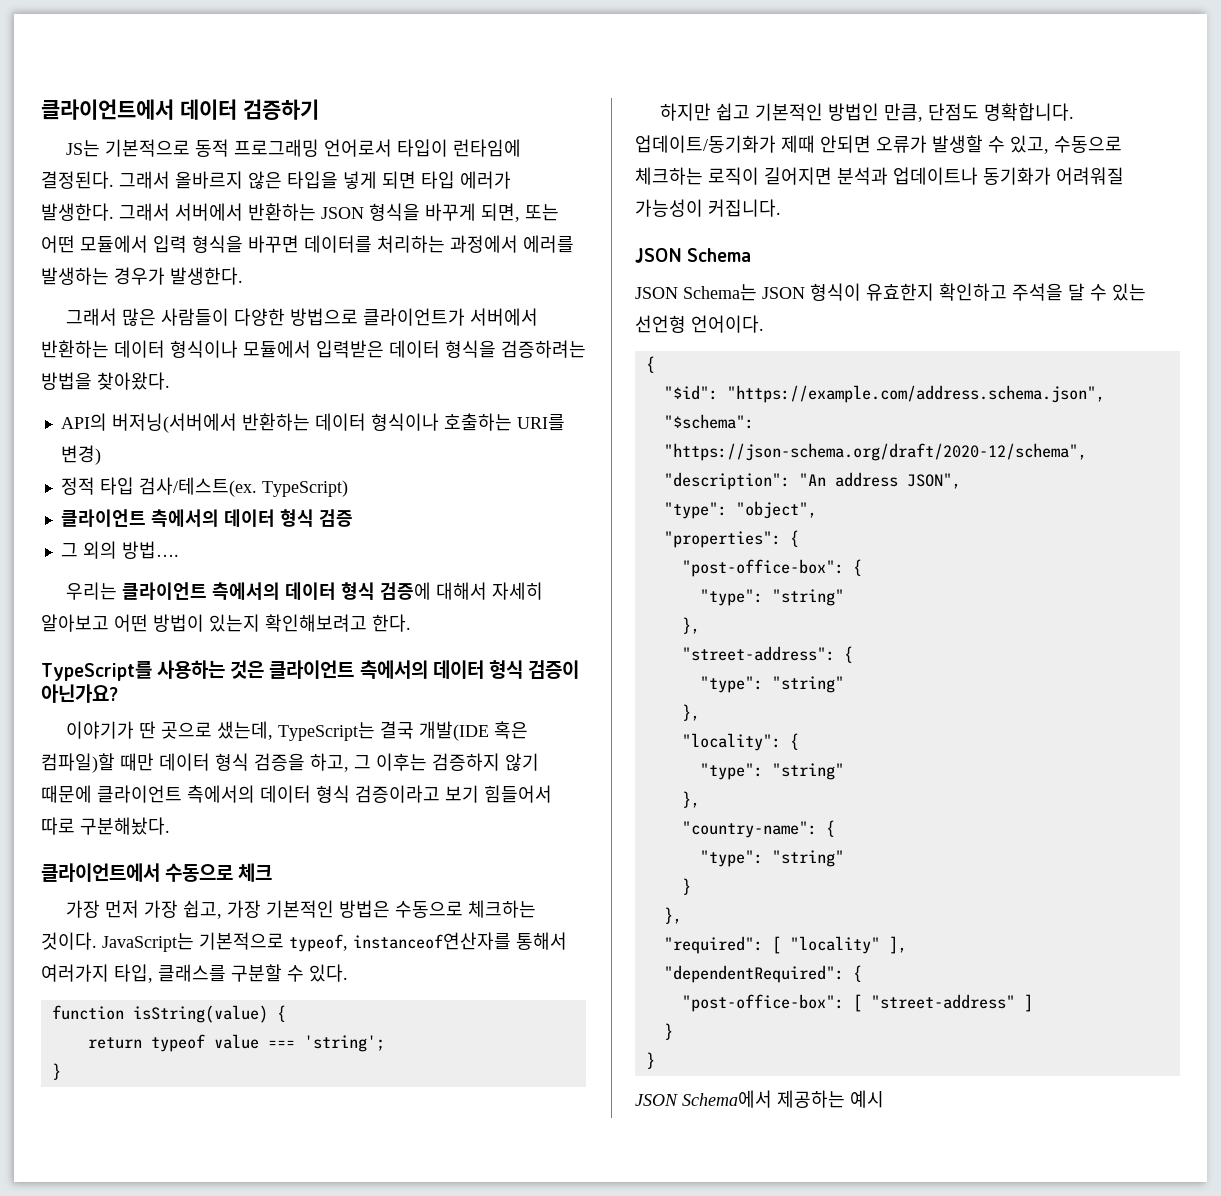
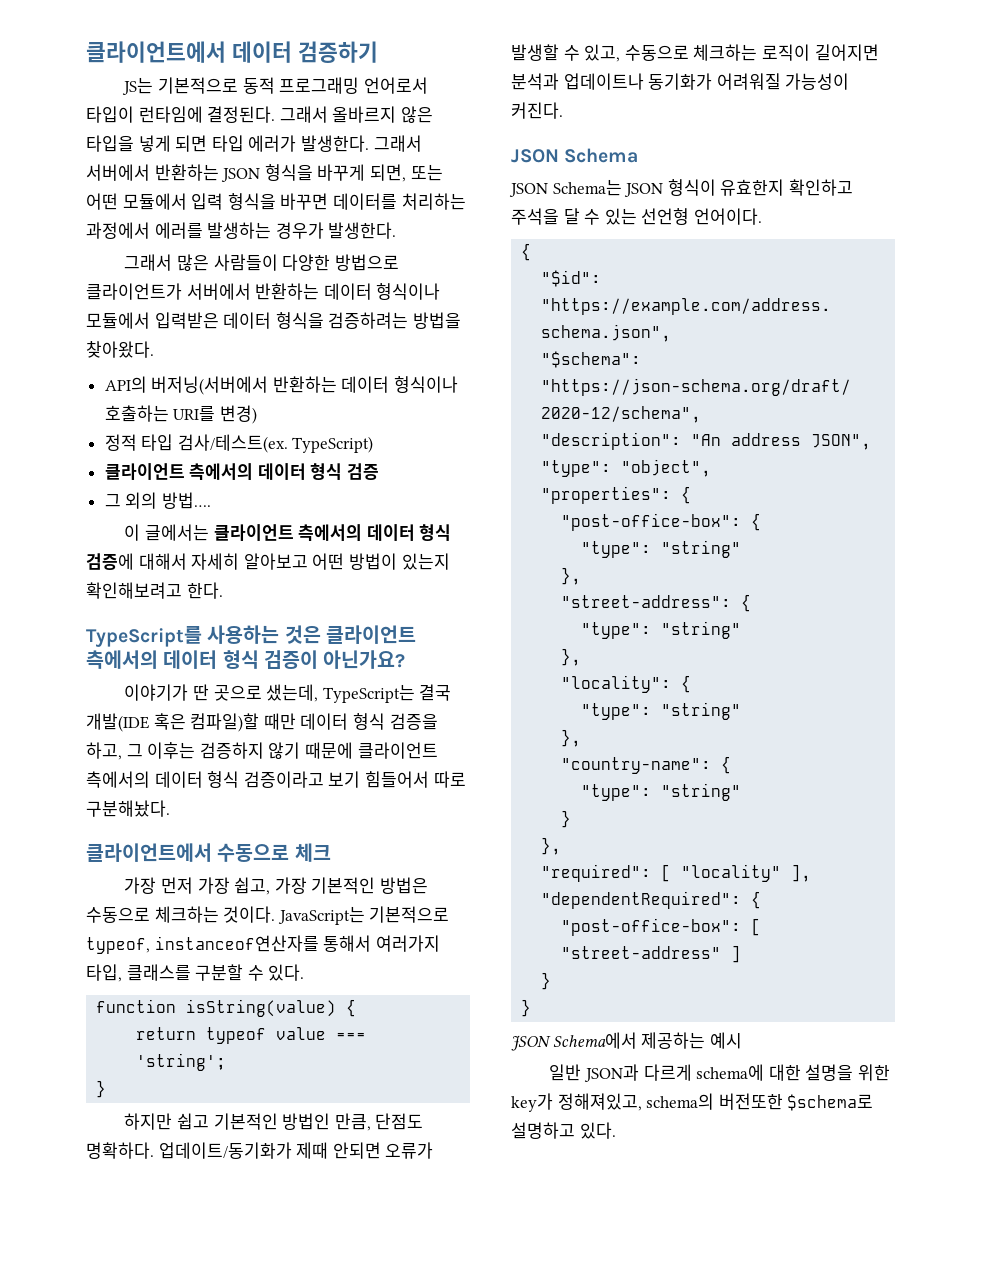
[66,582,118,600] 우리는 -> [124,524,209,541] 이 글에서는
[984,103,1075,121] 명확합니다. -> [86,1142,154,1159] 명확하다.
[708,199,781,217] 커집니다. -> [511,102,563,119] 커진다.
(884, 1099) none -> [549,1064,890,1082] [511,1093,874,1112] [511,1122,616,1139] // 일반 JSON과 다르게 schema에 대한 설명을 위한 key가 정해져있고, schema의 버전또한 $schema로 설명하고 있다.

